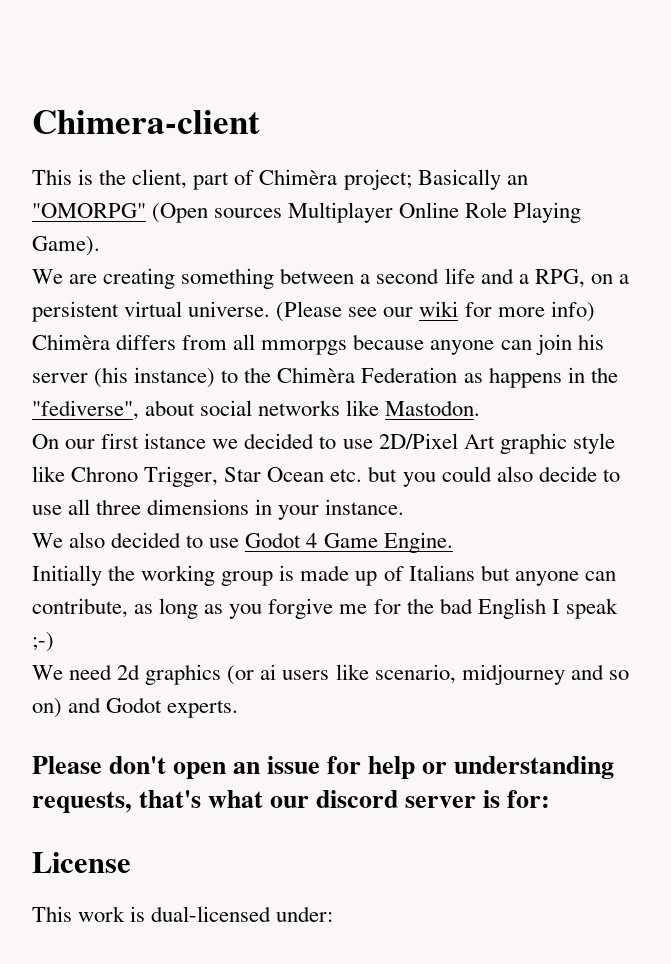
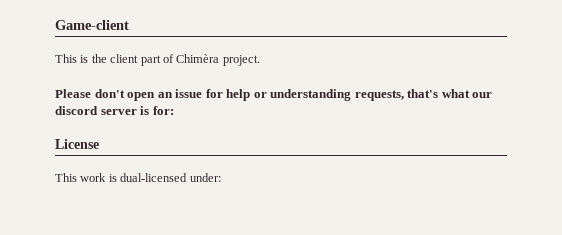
[32,110,260,134] Chimera-client -> [55,20,129,30] Game-client
[132,169,188,189] client, -> [110,54,139,63] client
[343,169,528,190] [32,202,582,223] [32,236,100,256] [32,268,629,289] [32,301,595,322] [32,334,604,355] [32,367,618,388] [32,400,481,420] [32,433,615,454] [32,466,620,487] [32,499,405,520] [32,532,453,553] [32,565,616,586] [32,598,618,619] [32,632,54,652] [32,664,629,685] [32,697,239,718] project; Basically an "OMORPG" (Open sources Multiplayer Online Role Playing Game). // We are creating something between a second life and a RPG, on a persistent virtual universe. (Please see our wiki for more info) Chimèra differs from all mmorpgs because anyone can join his server (his instance) to the Chimèra Federation as happens in the "fediverse", about social networks like Mastodon. // On our first istance we decided to use 2D/Pixel Art graphic style like Chrono Trigger, Star Ocean etc. but you could also decide to use all three dimensions in your instance. // We also decided to use Godot 4 Game Engine. // Initially the working group is made up of Italians but anyone can contribute, as long as you forgive me for the bad English I speak ;-) // We need 2d graphics (or ai users like scenario, midjourney and so on) and Godot experts. -> [222,55,260,66] project.

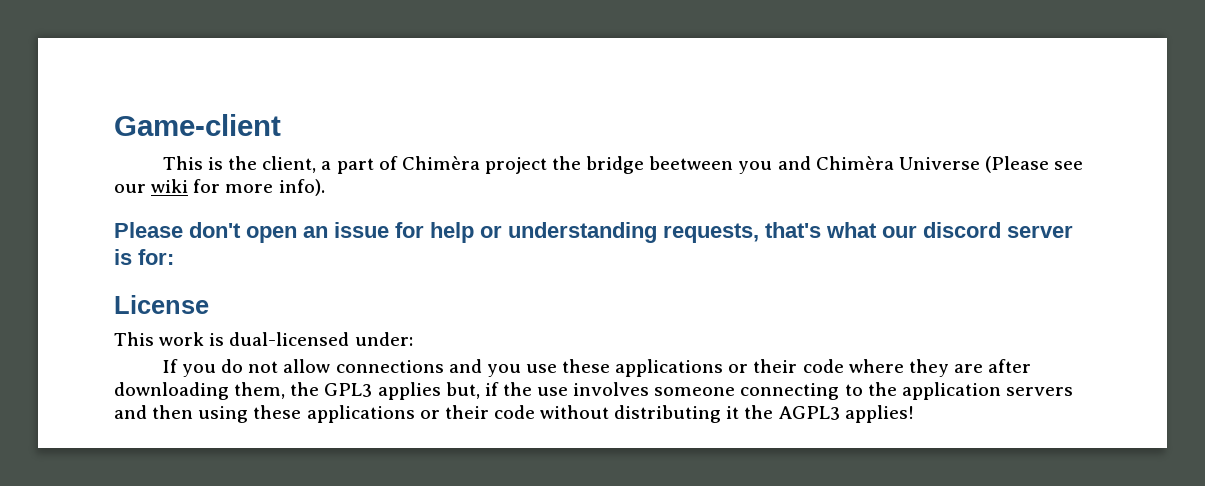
[110,54,139,63] client -> [262,156,332,173] client, a
[222,55,260,66] project. -> [484,156,1084,174] [114,179,325,196] project the bridge beetween you and Chimèra Universe (Please see our wiki for more info).
(221, 177) none -> [162,359,1032,377] [114,382,1073,400] [114,405,914,423] // If you do not allow connections and you use these applications or their code where they are after downloading them, the GPL3 applies but, if the use involves someone connecting to the application servers and then using these applications or their code without distributing it the AGPL3 applies!

